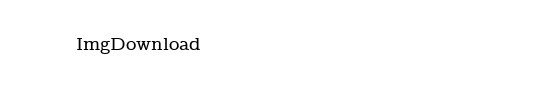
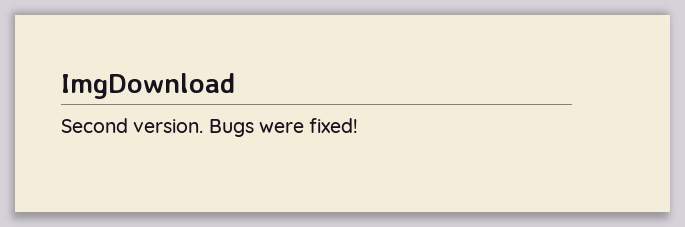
(201, 46) none -> [61,118,359,137] // Second version. Bugs were fixed!

